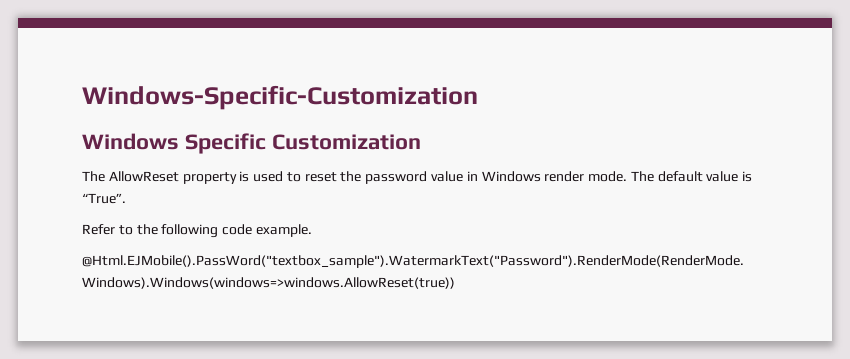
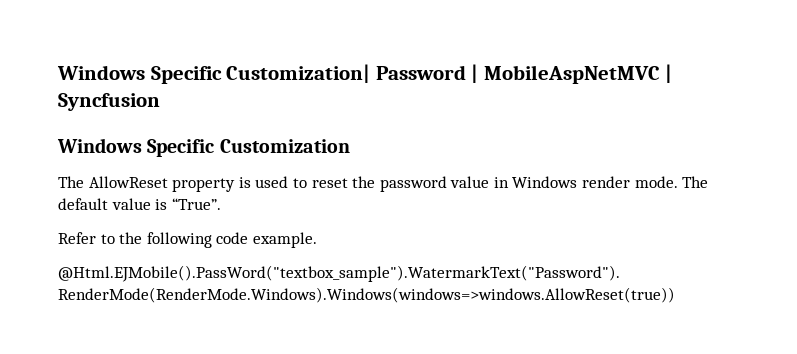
[82,85,478,110] Windows-Specific-Customization -> [57,64,673,84] [58,93,160,111] Windows Specific Customization| Password | MobileAspNetMVC | Syncfusion

